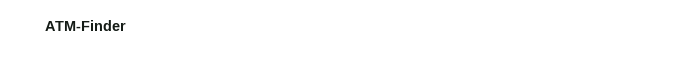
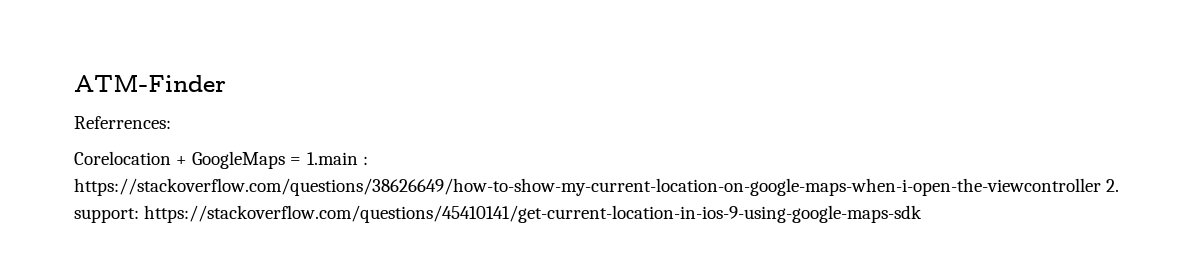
(126, 25) none -> [74,116,171,129] [74,151,368,169] [74,178,1120,196] [74,205,923,223] // Referrences: // Corelocation + GoogleMaps = 1.main : https://stackoverflow.com/questions/38626649/how-to-show-my-current-location-on-google-maps-when-i-open-the-viewcontroller 2. support: https://stackoverflow.com/questions/45410141/get-current-location-in-ios-9-using-google-maps-sdk

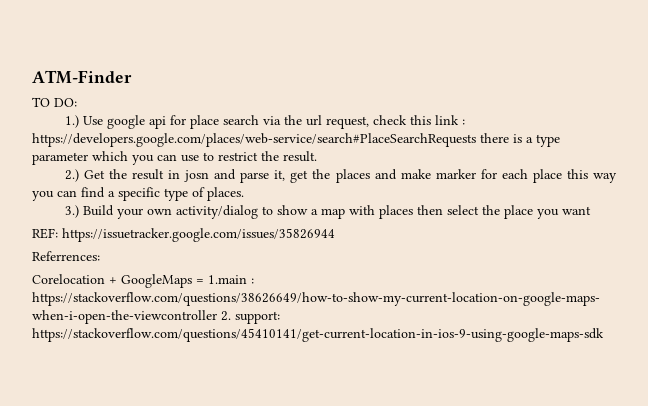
(226, 83) none -> [32,97,77,107] [64,115,465,129] [32,133,560,147] [32,151,317,165] [64,169,617,183] [32,187,244,201] [64,205,591,219] [32,228,335,242] // TO DO: // 1.) Use google api for place search via the url request, check this link : https://developers.google.com/places/web-service/search#PlaceSearchRequests there is a type parameter which you can use to restrict the result. // 2.) Get the result in josn and parse it, get the places and make marker for each place this way you can find a specific type of places. // 3.) Build your own activity/dialog to show a map with places then select the place you want // REF: https://issuetracker.google.com/issues/35826944

